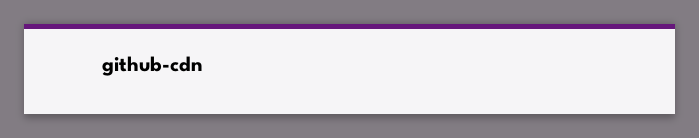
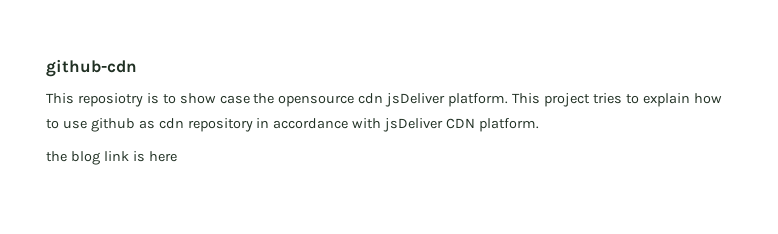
(203, 66) none -> [46,93,722,107] [46,118,540,132] [46,151,177,165] // This reposiotry is to show case the opensource cdn jsDeliver platform. This project tries to explain how to use github as cdn repository in accordance with jsDeliver CDN platform. // the blog link is here

